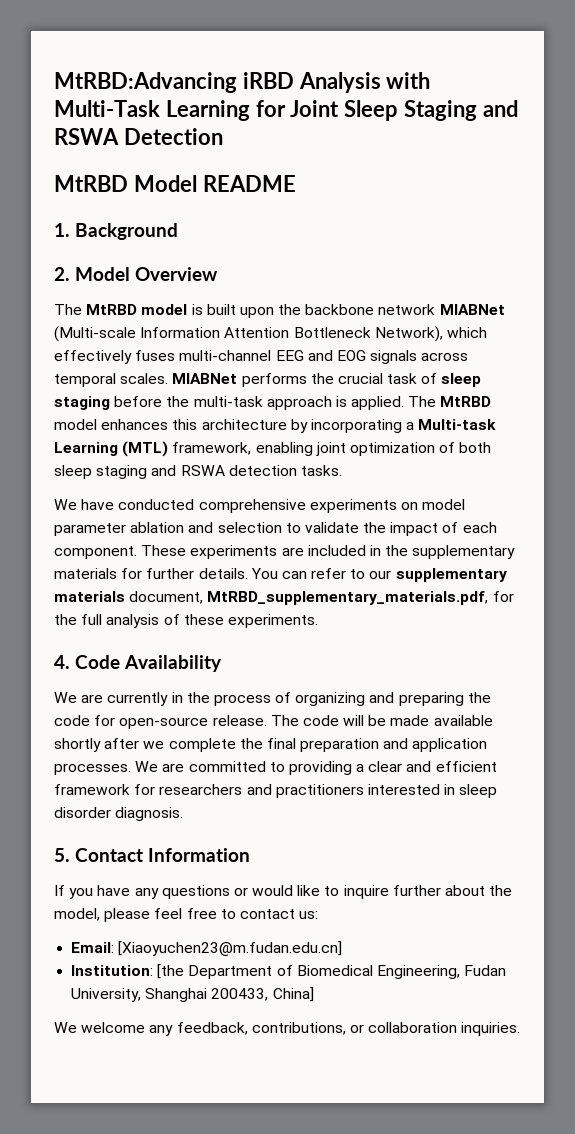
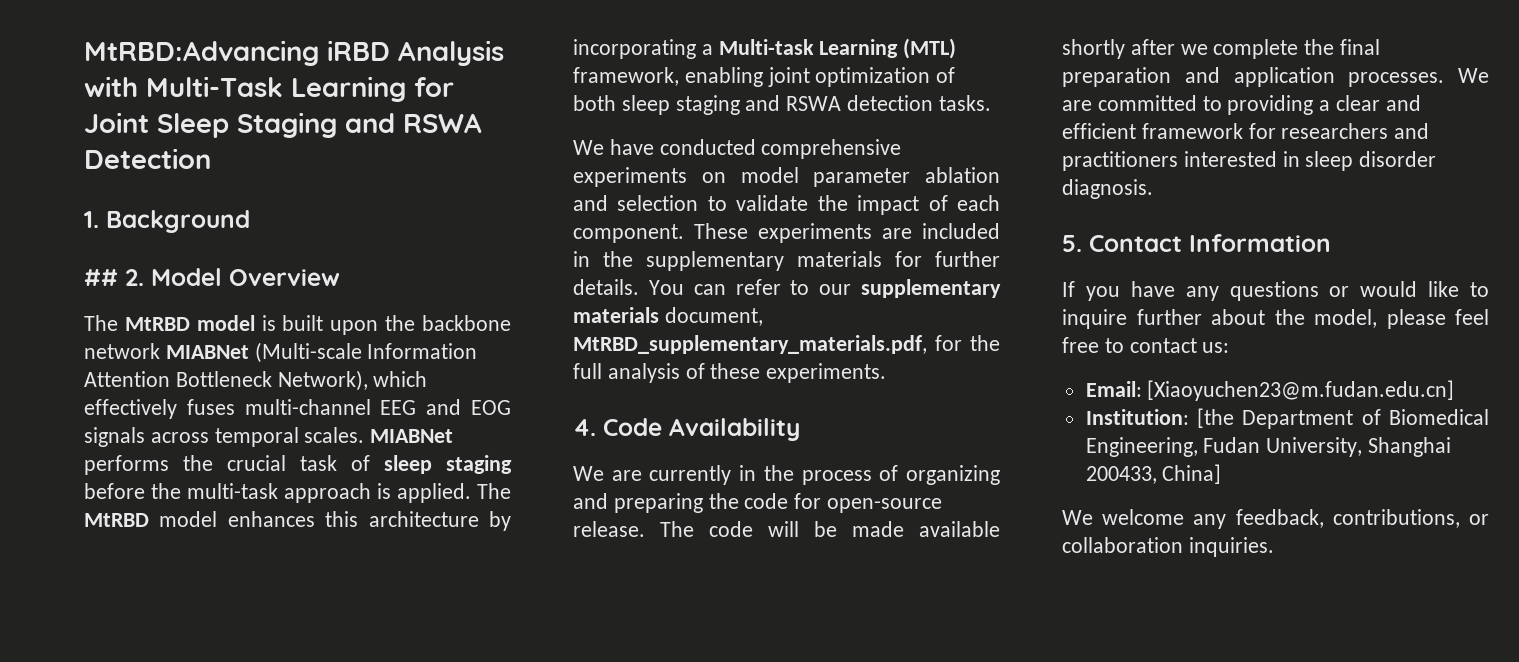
[54,175,296,192] // MtRBD Model README -> (211, 158) none
(179, 231) none -> [84,269,118,286] ##

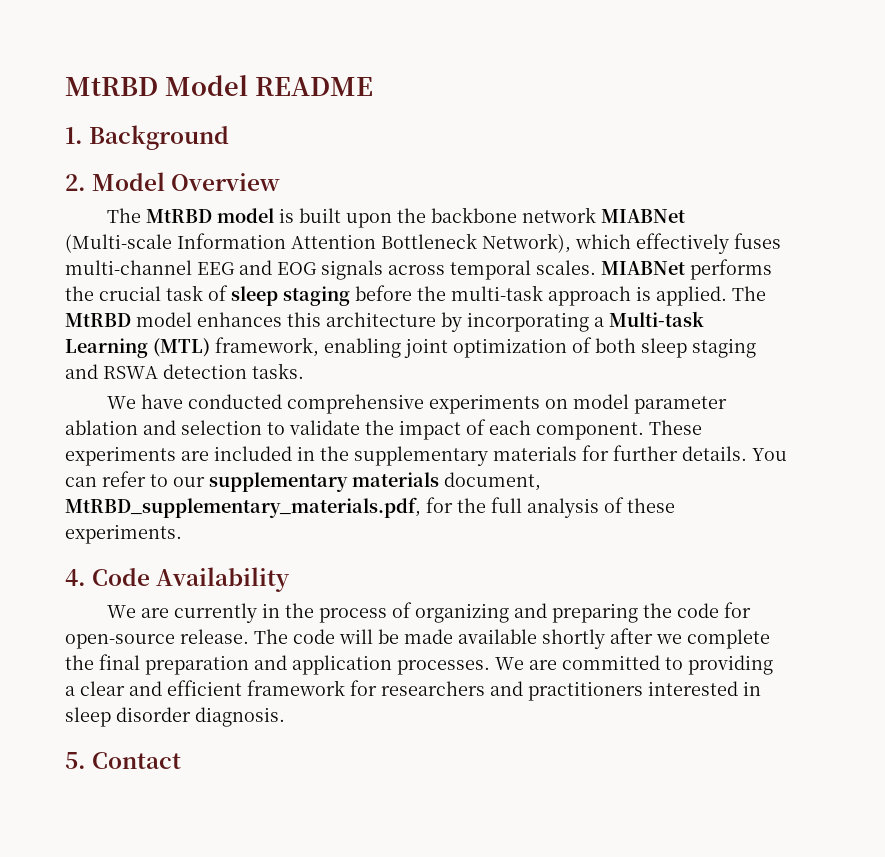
[84,40,504,66] [84,76,454,102] [84,112,482,138] [84,148,211,169] MtRBD:Advancing iRBD Analysis with Multi-Task Learning for Joint Sleep Staging and RSWA Detection -> [65,75,373,96] MtRBD Model README
[84,269,118,286] ## -> (230, 137) none
[1189,234,1331,252] [1062,281,1489,301] [1062,309,1489,329] [1062,337,1230,353] [1085,380,1455,401] [1085,408,1489,429] [1085,437,1452,457] [1085,464,1222,484] [1062,509,1489,529] [1062,537,1274,557] Information // If you have any questions or would like to inquire further about the model, please feel free to contact us: // Email: [Xiaoyuchen23@m.fudan.edu.cn] // Institution: [the Department of Biomedical Engineering, Fudan University, Shanghai 200433, China] // We welcome any feedback, contributions, or collaboration inquiries. -> (182, 760) none

